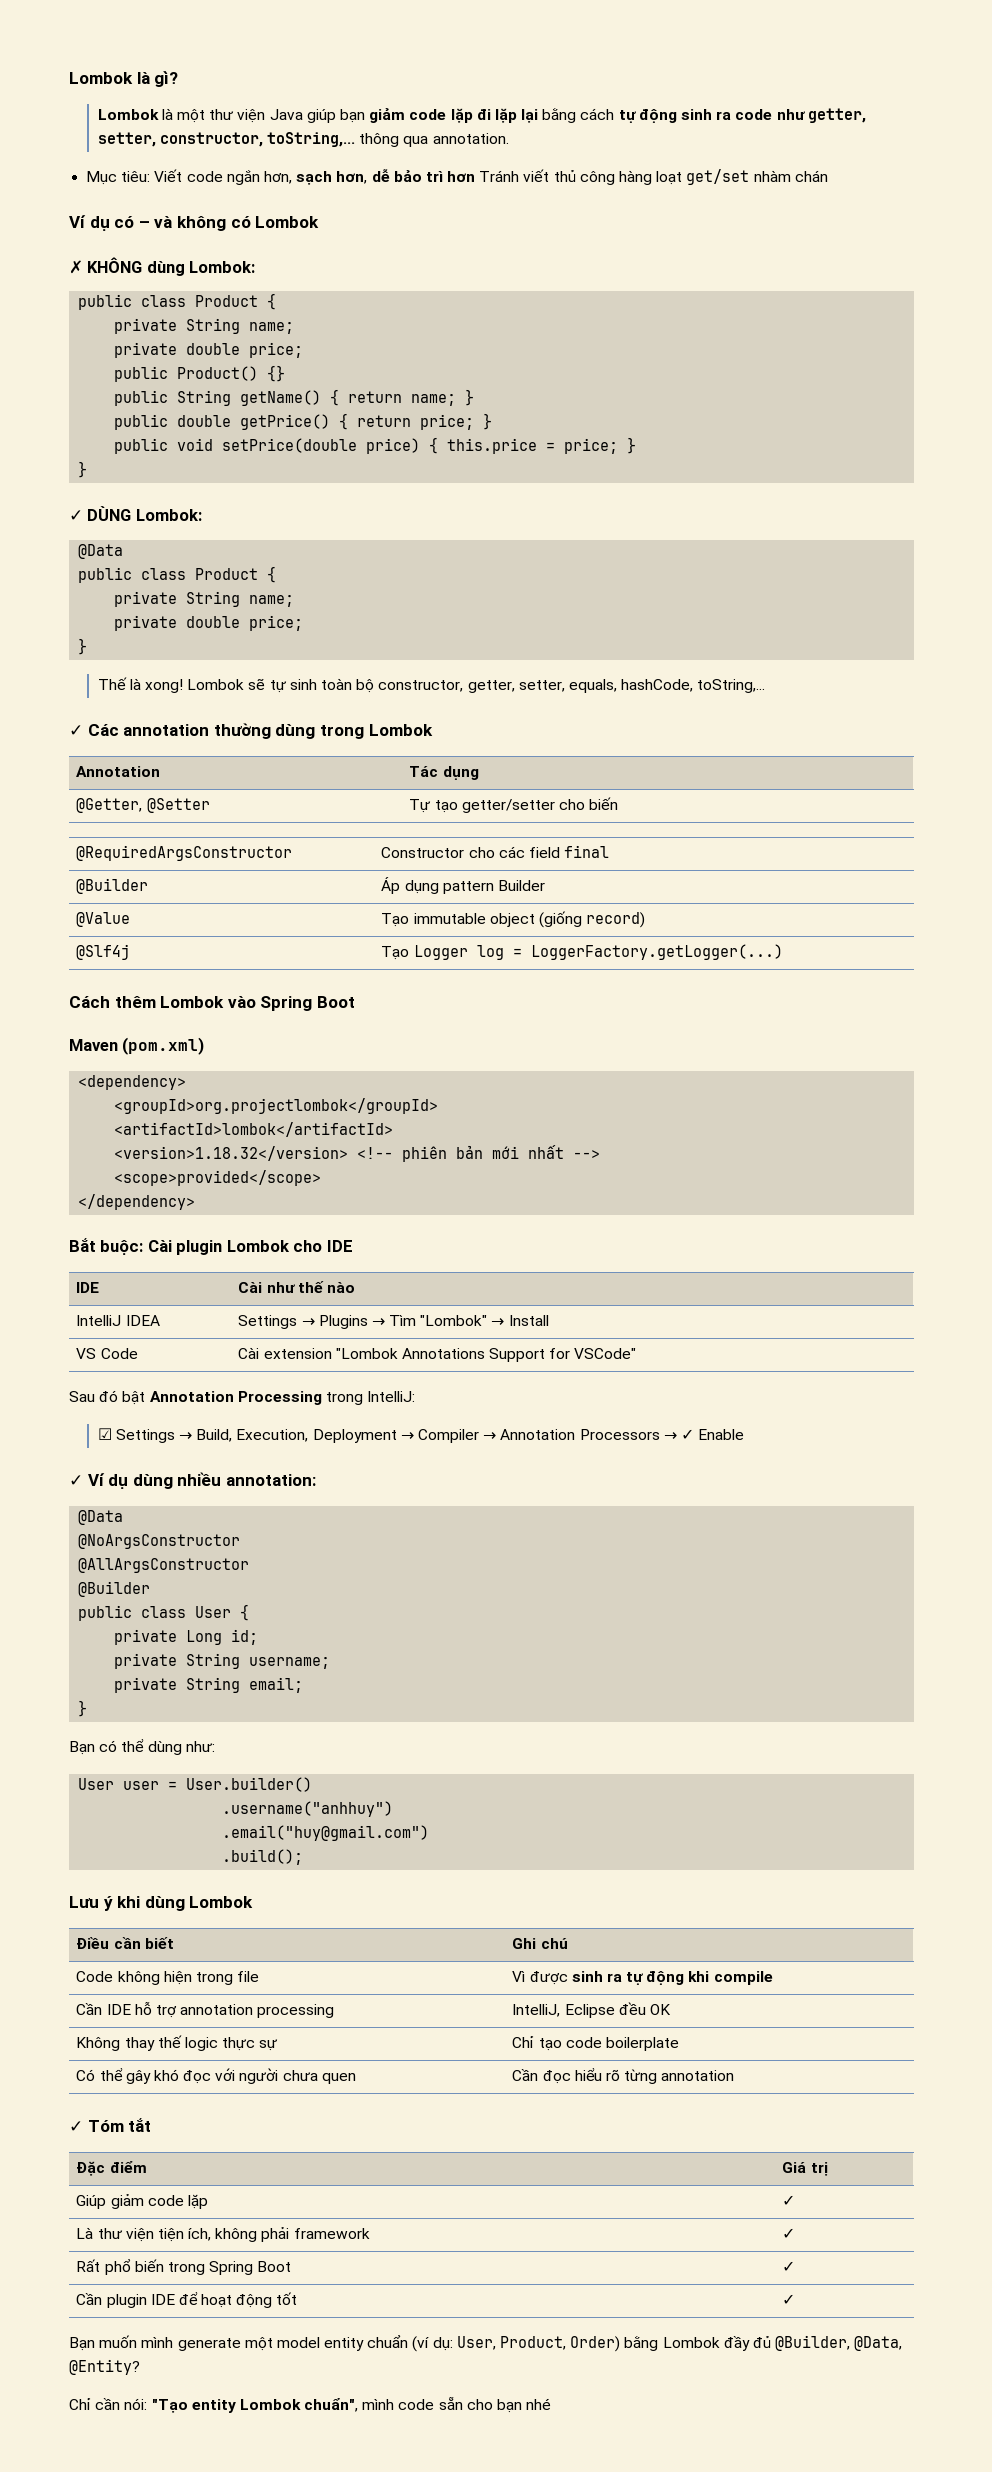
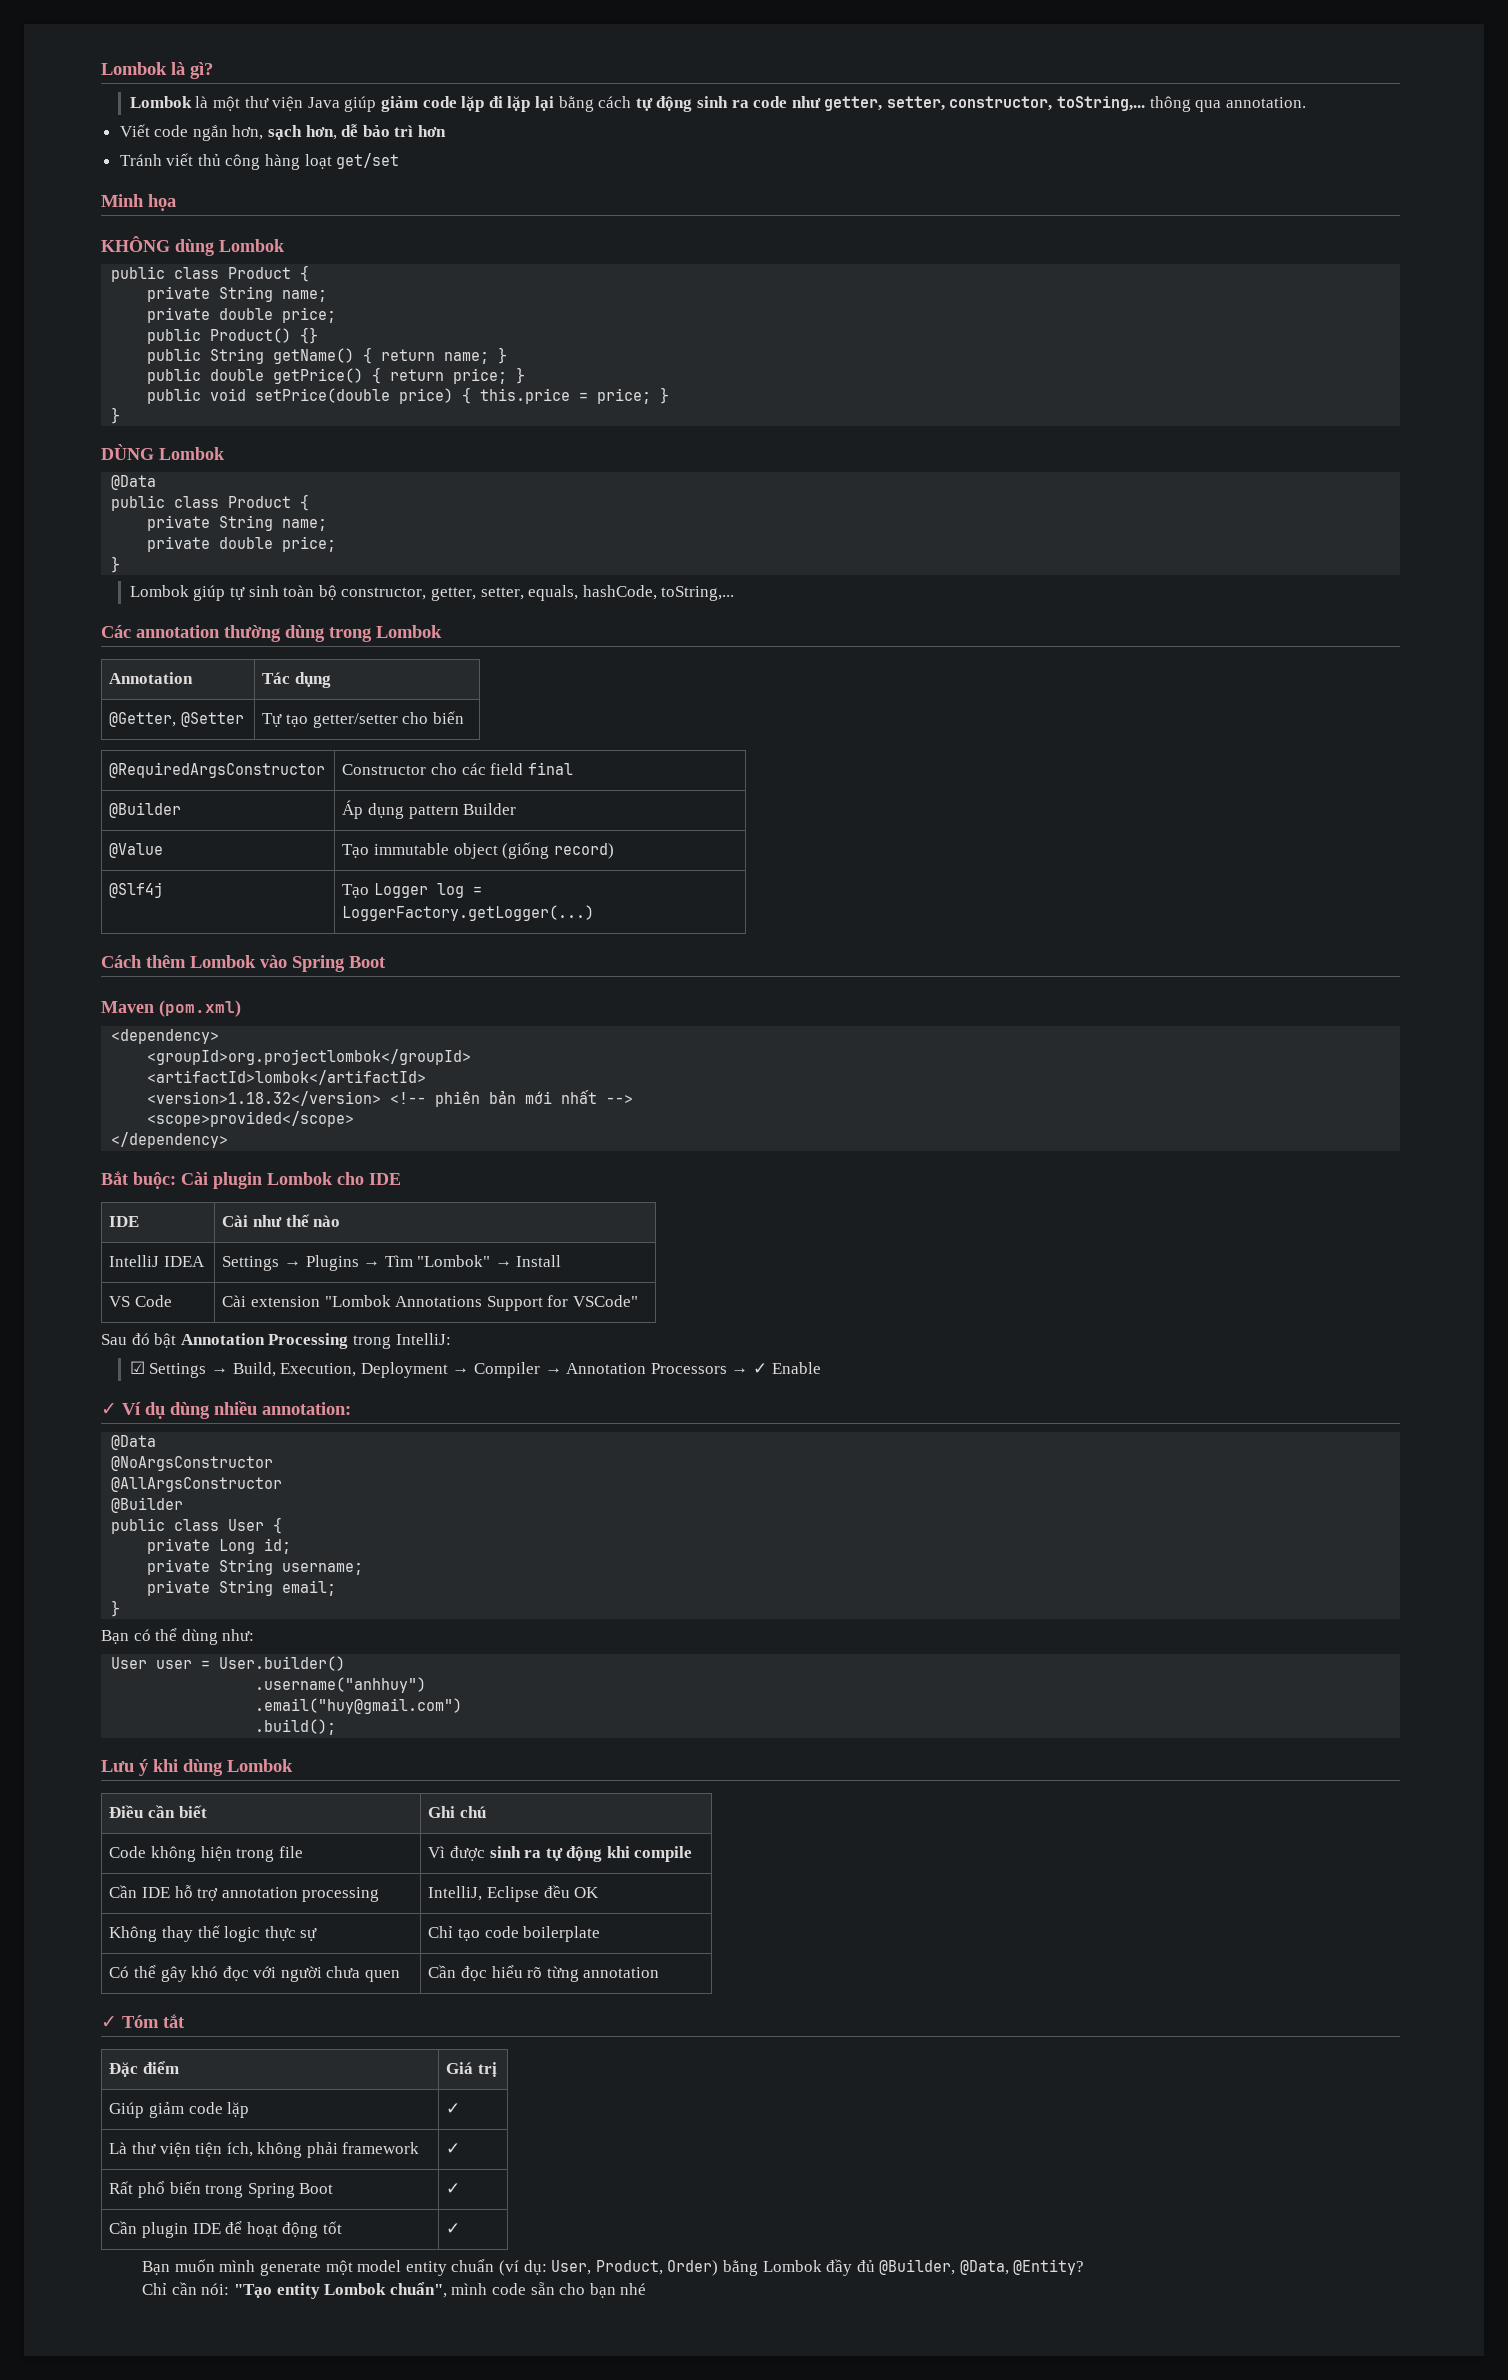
[340,109,366,123] bạn -> (377, 104) none
[86,171,151,185] Mục tiêu: -> (1306, 102) none
(476, 176) none -> (447, 131) //
[753,170,828,182] [69,215,320,231] [69,260,83,274] nhàm chán // Ví dụ có – và không có Lombok // ✗ -> [101,194,176,211] // Minh họa //
[189,261,256,273] Lombok: -> [219,239,284,252] Lombok
[69,506,202,521] ✓ DÙNG Lombok: -> [101,444,224,460] DÙNG Lombok
[97,677,266,693] Thế là xong! Lombok sẽ -> [129,585,226,601] Lombok giúp
[69,725,83,736] ✓ -> (735, 593) none

